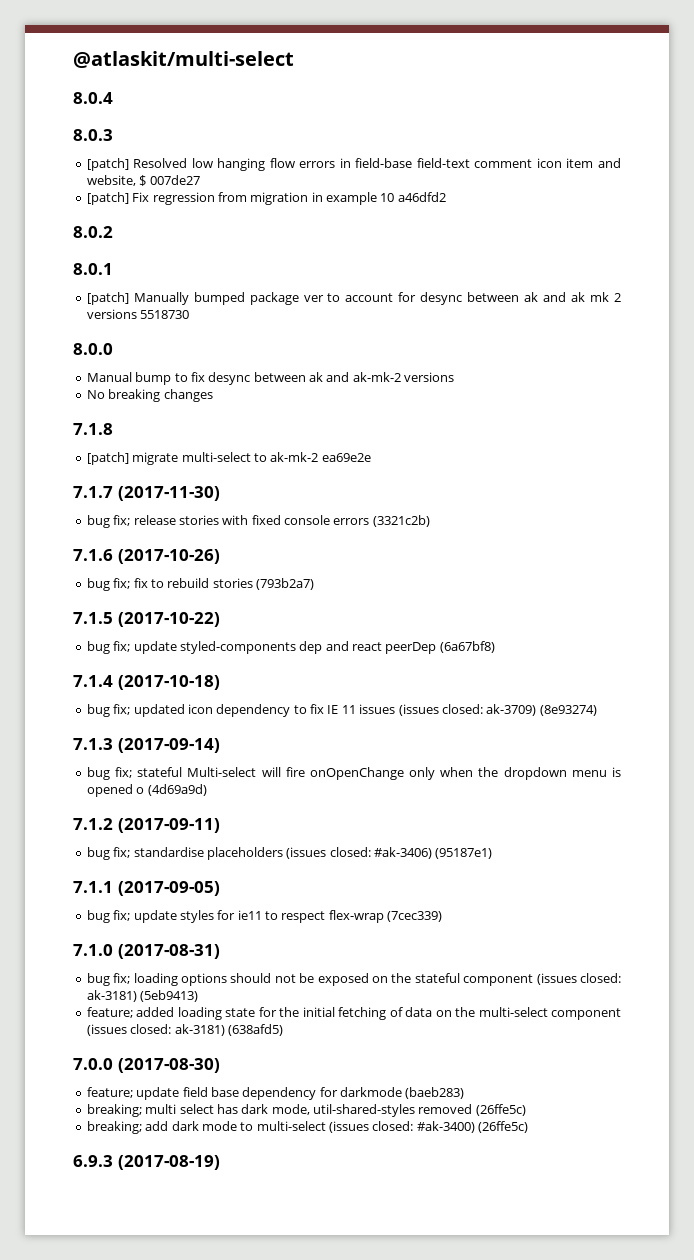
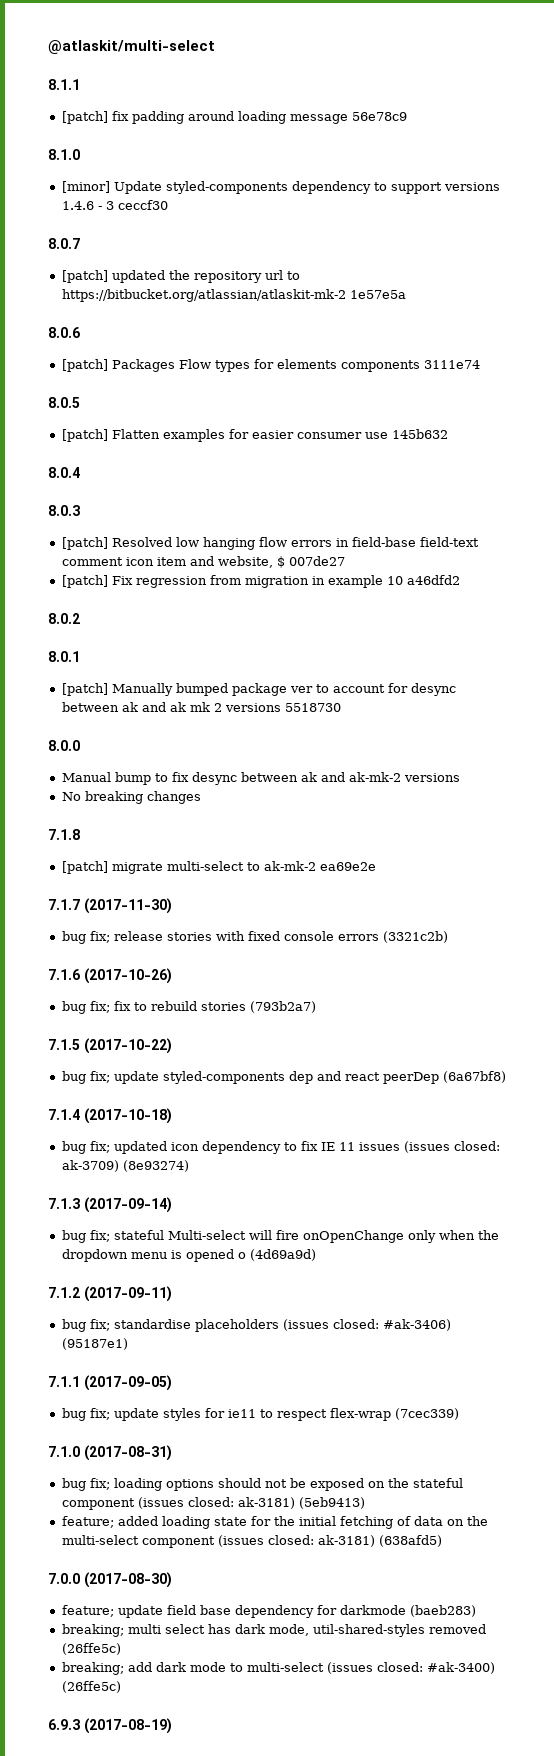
(294, 59) none -> [48,79,80,90] [61,111,407,124] [48,149,80,160] [61,181,500,194] [61,200,168,210] [48,238,80,249] [61,270,300,283] [61,289,406,302] [48,327,80,338] [61,359,480,372] [48,397,80,408] [61,429,448,442] // 8.1.1 // [patch] fix padding around loading message 56e78c9 // 8.1.0 // [minor] Update styled-components dependency to support versions 1.4.6 - 3 ceccf30 // 8.0.7 // [patch] updated the repository url to https://bitbucket.org/atlassian/atlaskit-mk-2 1e57e5a // 8.0.6 // [patch] Packages Flow types for elements components 3111e74 // 8.0.5 // [patch] Flatten examples for easier consumer use 145b632

